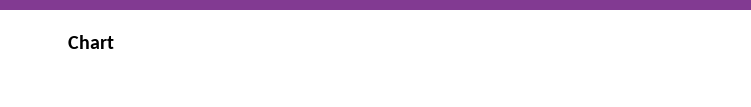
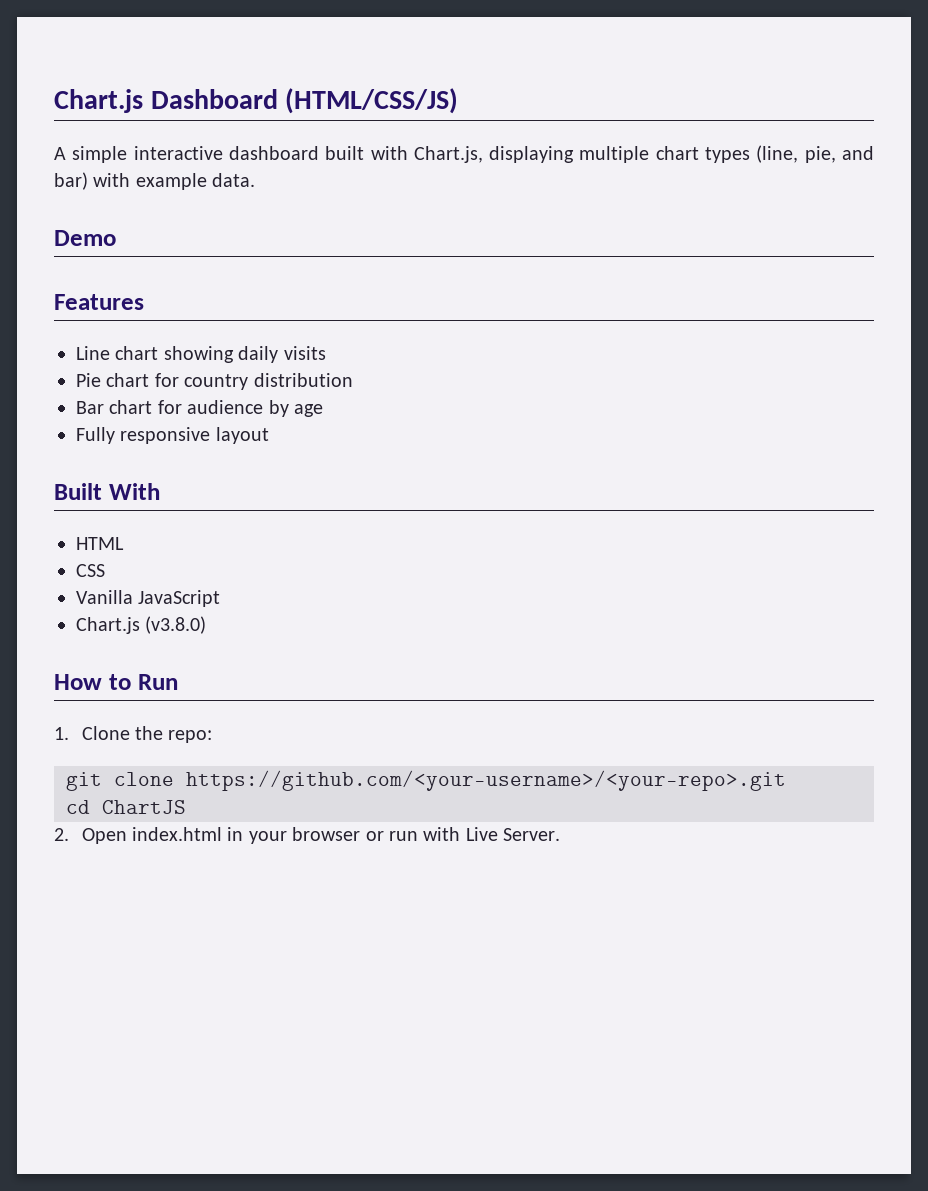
[68,35,114,49] Chart -> [54,88,459,114] [54,145,874,163] [54,172,256,190] [54,230,116,246] [54,294,144,310] [76,346,326,363] [76,373,353,390] [76,400,323,417] [76,427,269,444] [54,483,160,500] [76,537,124,550] [76,564,105,577] [76,590,221,607] [76,616,207,634] [54,674,178,690] [54,726,213,743] [66,770,786,791] [66,800,186,814] [54,827,561,844] Chart.js Dashboard (HTML/CSS/JS) // A simple interactive dashboard built with Chart.js, displaying multiple chart types (line, pie, and bar) with example data. // Demo // Features // Line chart showing daily visits // Pie chart for country distribution // Bar chart for audience by age // Fully responsive layout // Built With // HTML // CSS // Vanilla JavaScript // Chart.js (v3.8.0) // How to Run // 1. Clone the repo: // git clone https://github.com/<your-username>/<your-repo>.git // cd ChartJS // 2. Open index.html in your browser or run with Live Server.

